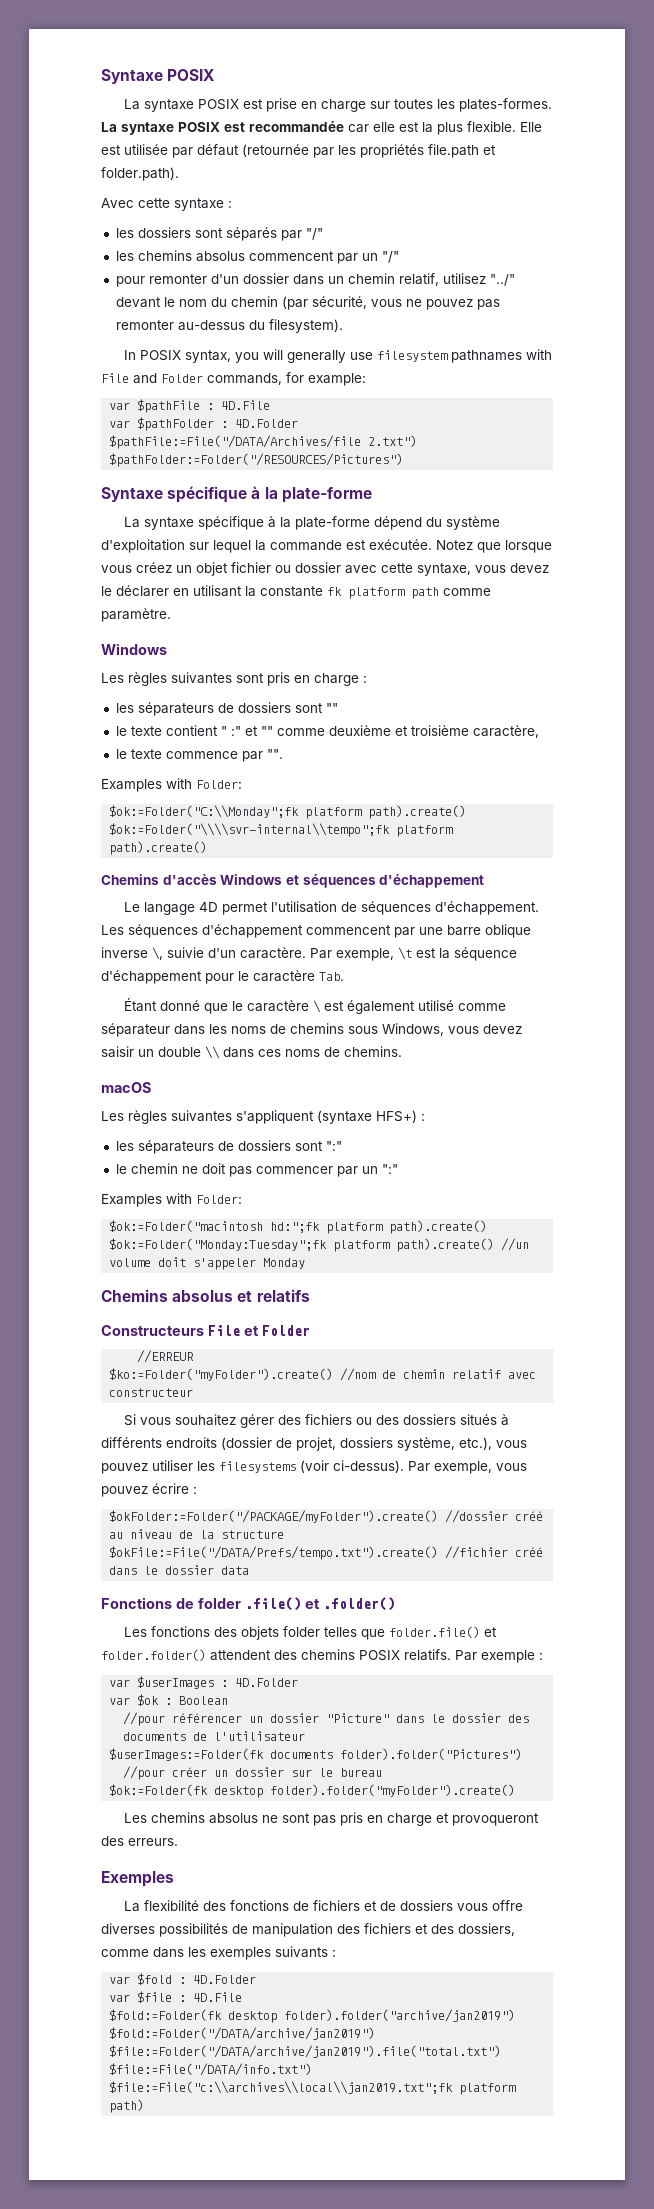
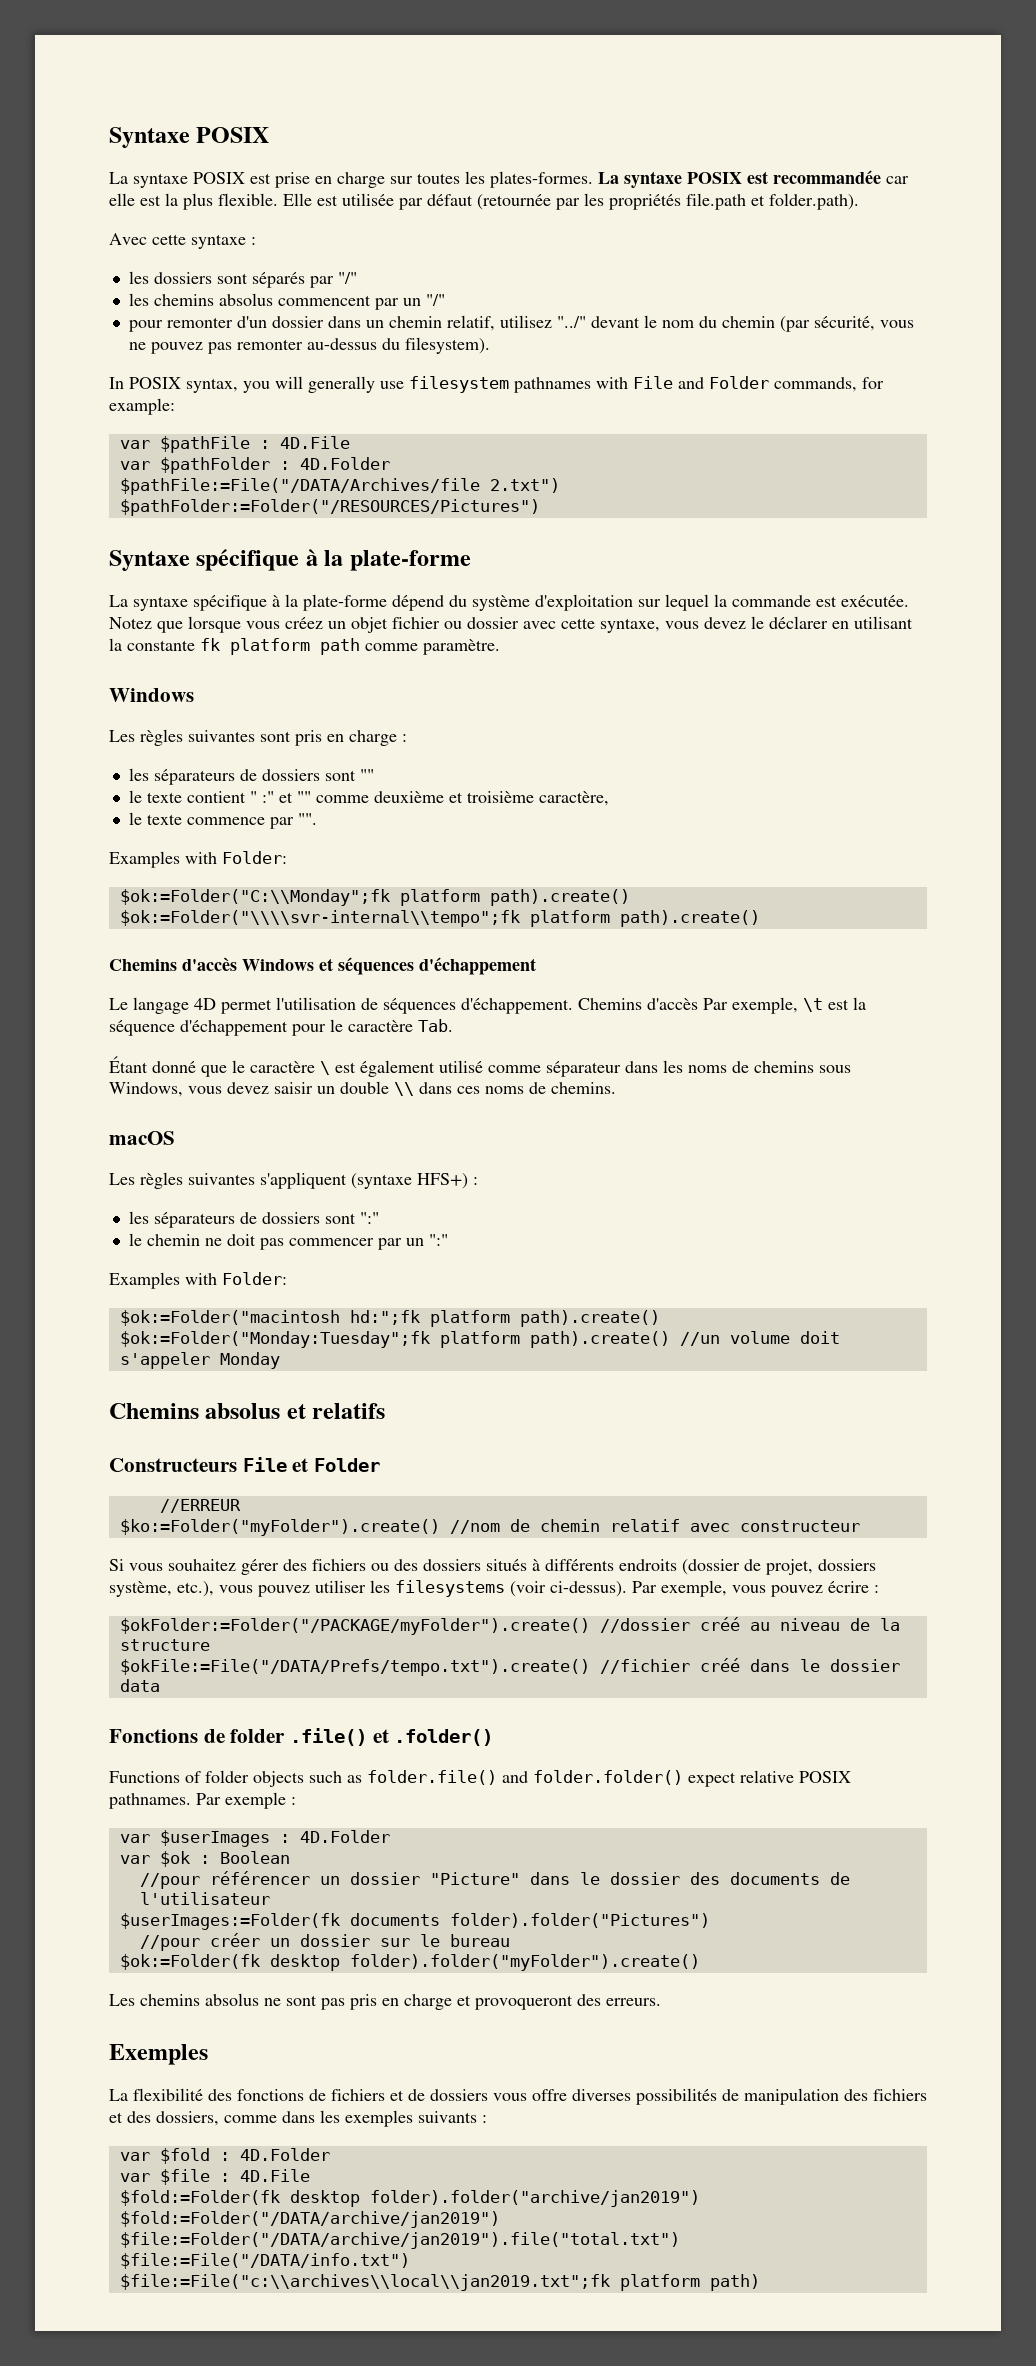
[101,924,531,938] [101,947,306,960] Les séquences d'échappement commencent par une barre oblique inverse \, suivie d'un caractère. -> [578,998,698,1010] Chemins d'accès
[123,1626,497,1640] [101,1649,451,1661] Les fonctions des objets folder telles que folder.file() et folder.folder() attendent des chemins POSIX relatifs. -> [109,1770,851,1787] [109,1793,191,1809] Functions of folder objects such as folder.file() and folder.folder() expect relative POSIX pathnames.

